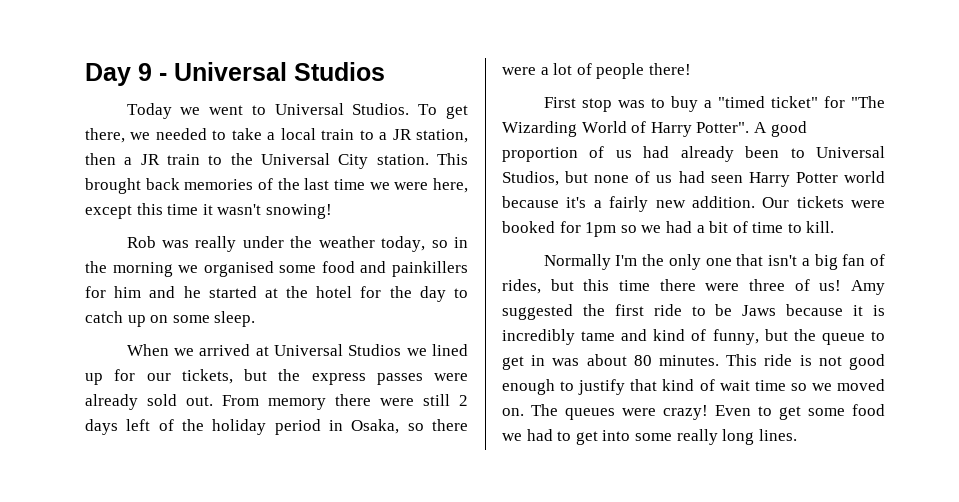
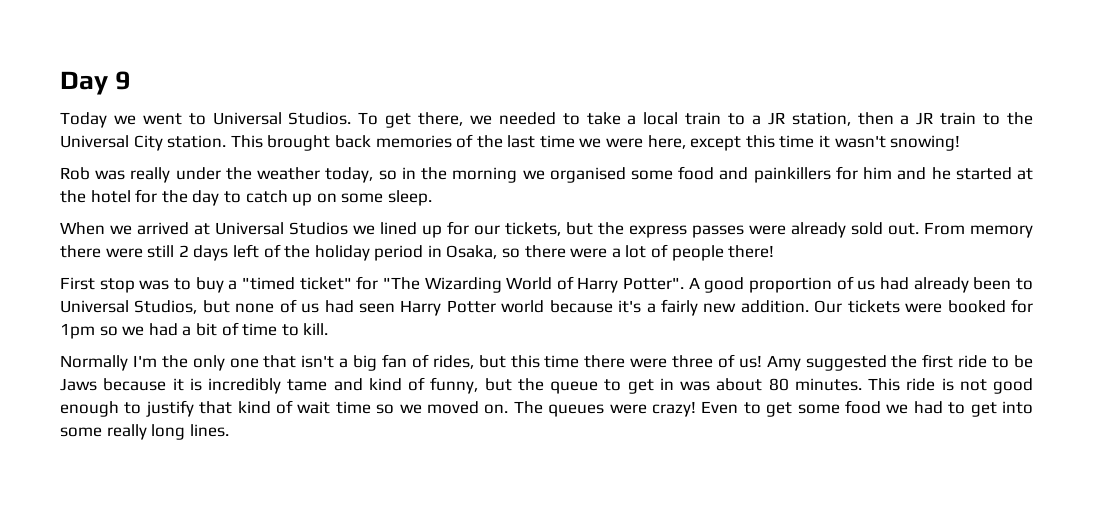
[159,62,385,81] - Universal Studios -> (131, 80) none

